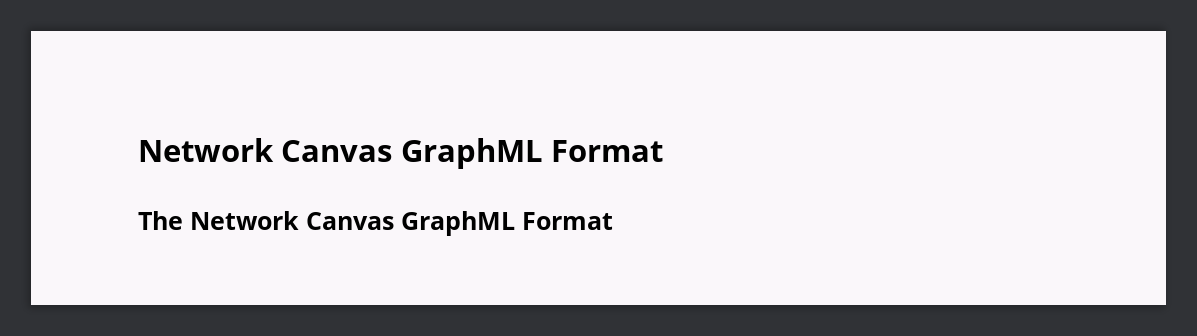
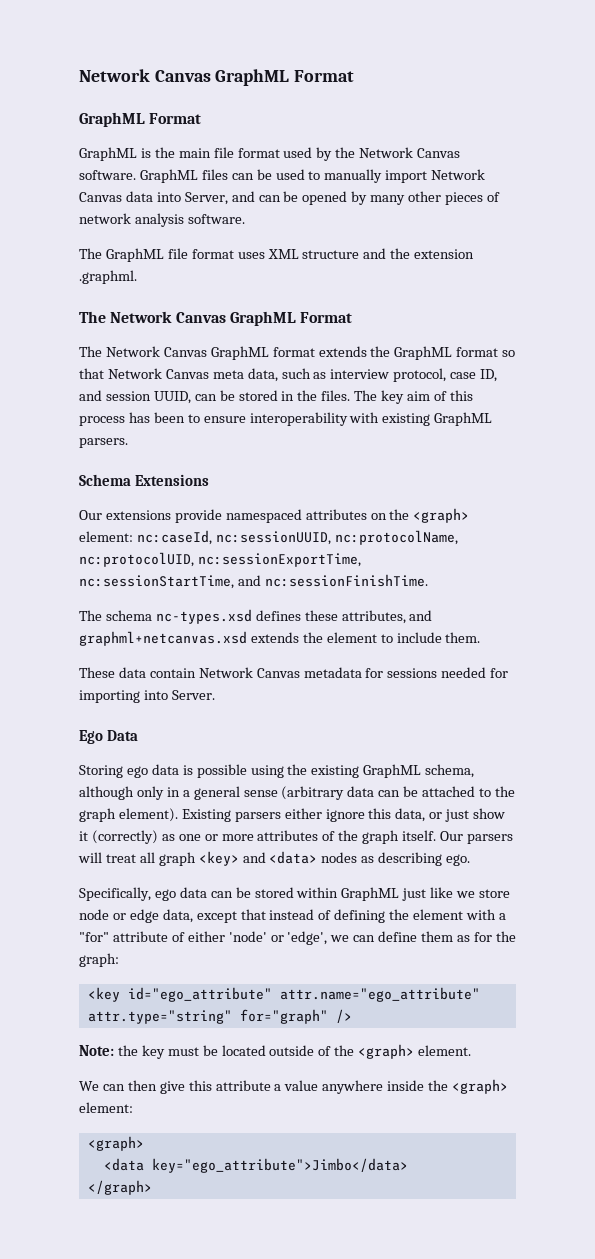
[138,138,664,169] [138,211,613,236] Network Canvas GraphML Format // The Network Canvas GraphML Format -> [79,69,355,86] [79,112,202,127] [79,147,461,161] [79,169,486,183] [79,191,500,205] [79,213,245,227] [79,248,475,262] [79,270,137,284] [79,311,353,326] [79,346,516,360] [79,368,498,382] [79,390,473,404] [79,412,493,426] [79,438,128,448] [79,474,210,486] [79,508,470,523] [79,530,458,545] [79,552,361,567] [79,574,428,589] [79,609,433,624] [79,631,481,646] [79,667,509,678] [79,690,215,703] [79,730,139,744] [79,764,475,778] [79,786,515,800] [79,808,506,822] [79,830,513,844] [78,851,471,866] [79,887,511,901] [79,909,506,923] [79,931,516,945] [79,953,119,967] [87,987,480,1002] [87,1009,352,1024] [79,1044,472,1059] [79,1079,509,1094] [79,1102,133,1113] [87,1136,144,1151] [103,1158,408,1173] [87,1180,152,1195] Network Canvas GraphML Format // GraphML Format // GraphML is the main file format used by the Network Canvas software. GraphML files can be used to manually import Network Canvas data into Server, and can be opened by many other pieces of network analysis software. // The GraphML file format uses XML structure and the extension .graphml. // The Network Canvas GraphML Format // The Network Canvas GraphML format extends the GraphML format so that Network Canvas meta data, such as interview protocol, case ID, and session UUID, can be stored in the files. The key aim of this process has been to ensure interoperability with existing GraphML parsers. // Schema Extensions // Our extensions provide namespaced attributes on the <graph> element: nc:caseId, nc:sessionUUID, nc:protocolName, nc:protocolUID, nc:sessionExportTime, nc:sessionStartTime, and nc:sessionFinishTime. // The schema nc-types.xsd defines these attributes, and graphml+netcanvas.xsd extends the element to include them. // These data contain Network Canvas metadata for sessions needed for importing into Server. // Ego Data // Storing ego data is possible using the existing GraphML schema, although only in a general sense (arbitrary data can be attached to the graph element). Existing parsers either ignore this data, or just show it (correctly) as one or more attributes of the graph itself. Our parsers will treat all graph <key> and <data> nodes as describing ego. // Specifically, ego data can be stored within GraphML just like we store node or edge data, except that instead of defining the element with a "for" attribute of either 'node' or 'edge', we can define them as for the graph: // <key id="ego_attribute" attr.name="ego_attribute" attr.type="string" for="graph" /> // Note: the key must be located outside of the <graph> element. // We can then give this attribute a value anywhere inside the <graph> element: // <graph> // <data key="ego_attribute">Jimbo</data> // </graph>

